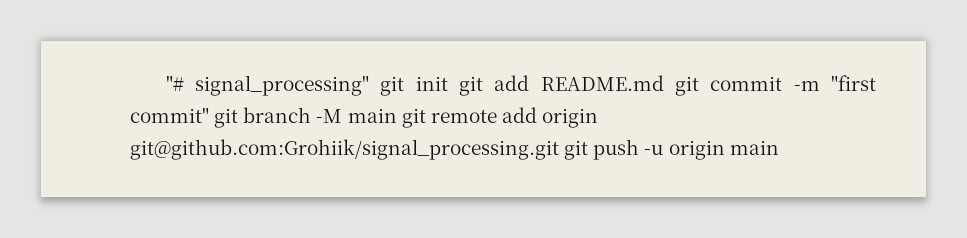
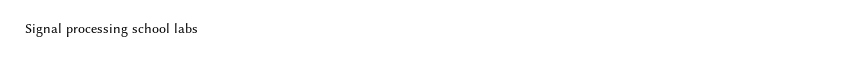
[165,75,877,96] [130,107,599,128] [130,139,779,160] "# signal_processing" git init git add README.md git commit -m "first commit" git branch -M main git remote add origin git@github.com:Grohiik/signal_processing.git git push -u origin main -> [25,23,198,37] Signal processing school labs

